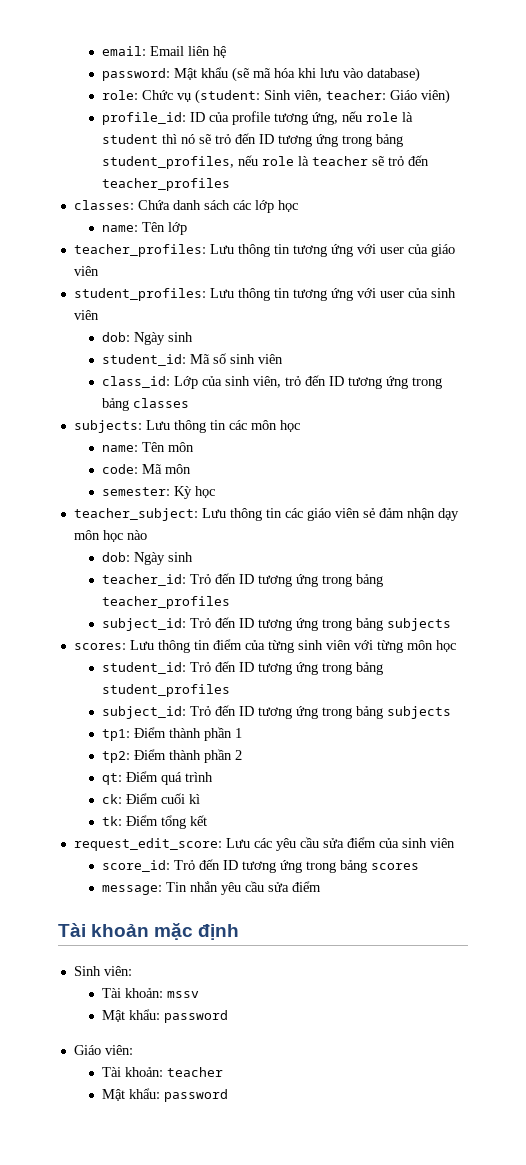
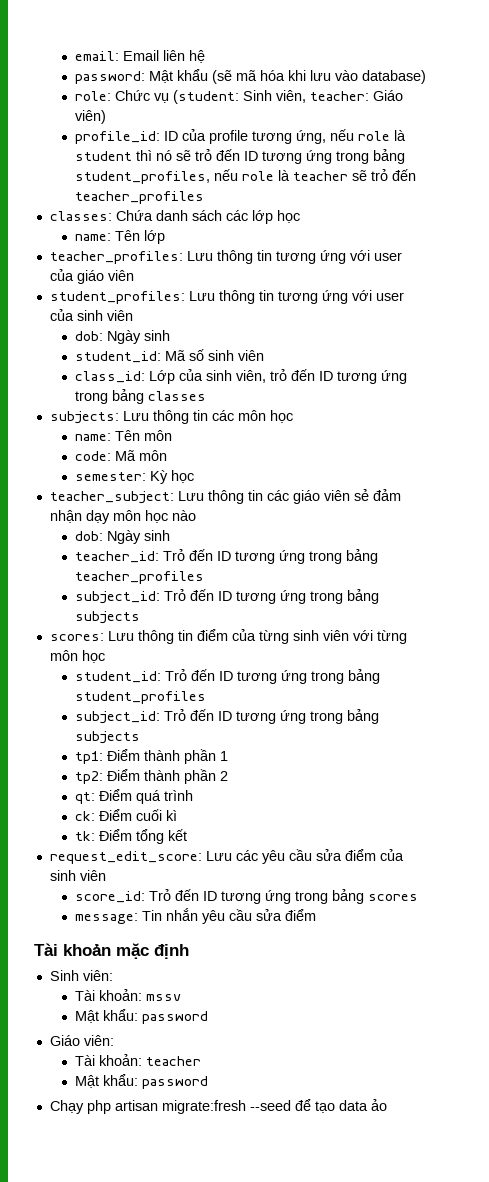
(228, 1095) none -> [49,1099,387,1114] // Chạy php artisan migrate:fresh --seed để tạo data ảo

